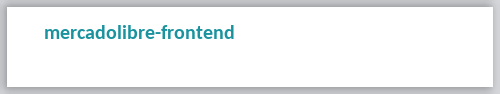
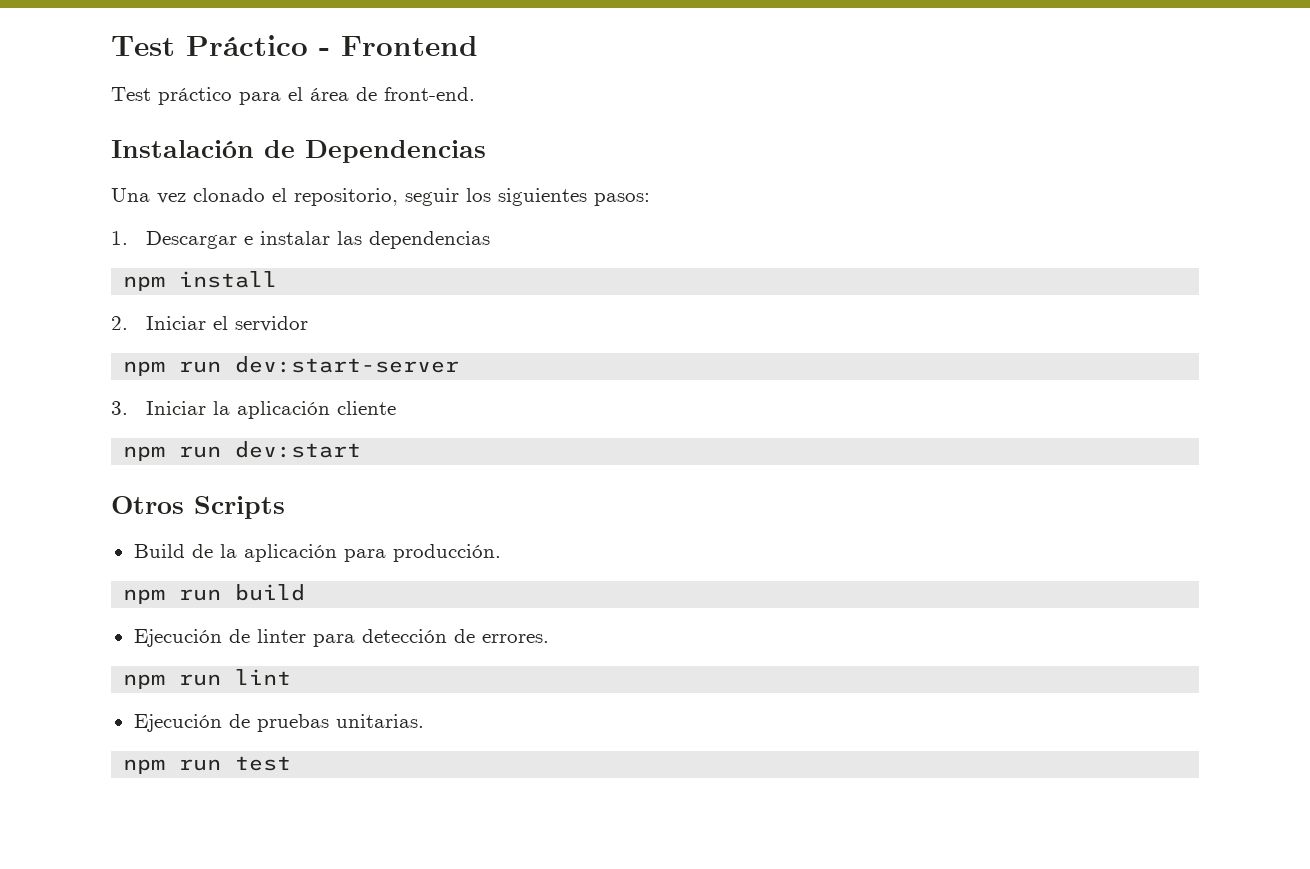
[44,25,235,39] mercadolibre-frontend -> [111,35,478,56] [111,87,475,105] [111,140,486,163] [111,188,650,206] [111,231,490,249] [123,271,278,291] [111,316,308,332] [123,356,460,376] [111,401,396,419] [123,441,362,461] [111,496,285,519] [133,544,501,562] [123,584,306,604] [133,629,549,647] [123,669,292,689] [133,714,424,732] [123,756,292,774] Test Práctico - Frontend // Test práctico para el área de front-end. // Instalación de Dependencias // Una vez clonado el repositorio, seguir los siguientes pasos: // 1. Descargar e instalar las dependencias // npm install // 2. Iniciar el servidor // npm run dev:start-server // 3. Iniciar la aplicación cliente // npm run dev:start // Otros Scripts // Build de la aplicación para producción. // npm run build // Ejecución de linter para detección de errores. // npm run lint // Ejecución de pruebas unitarias. // npm run test

